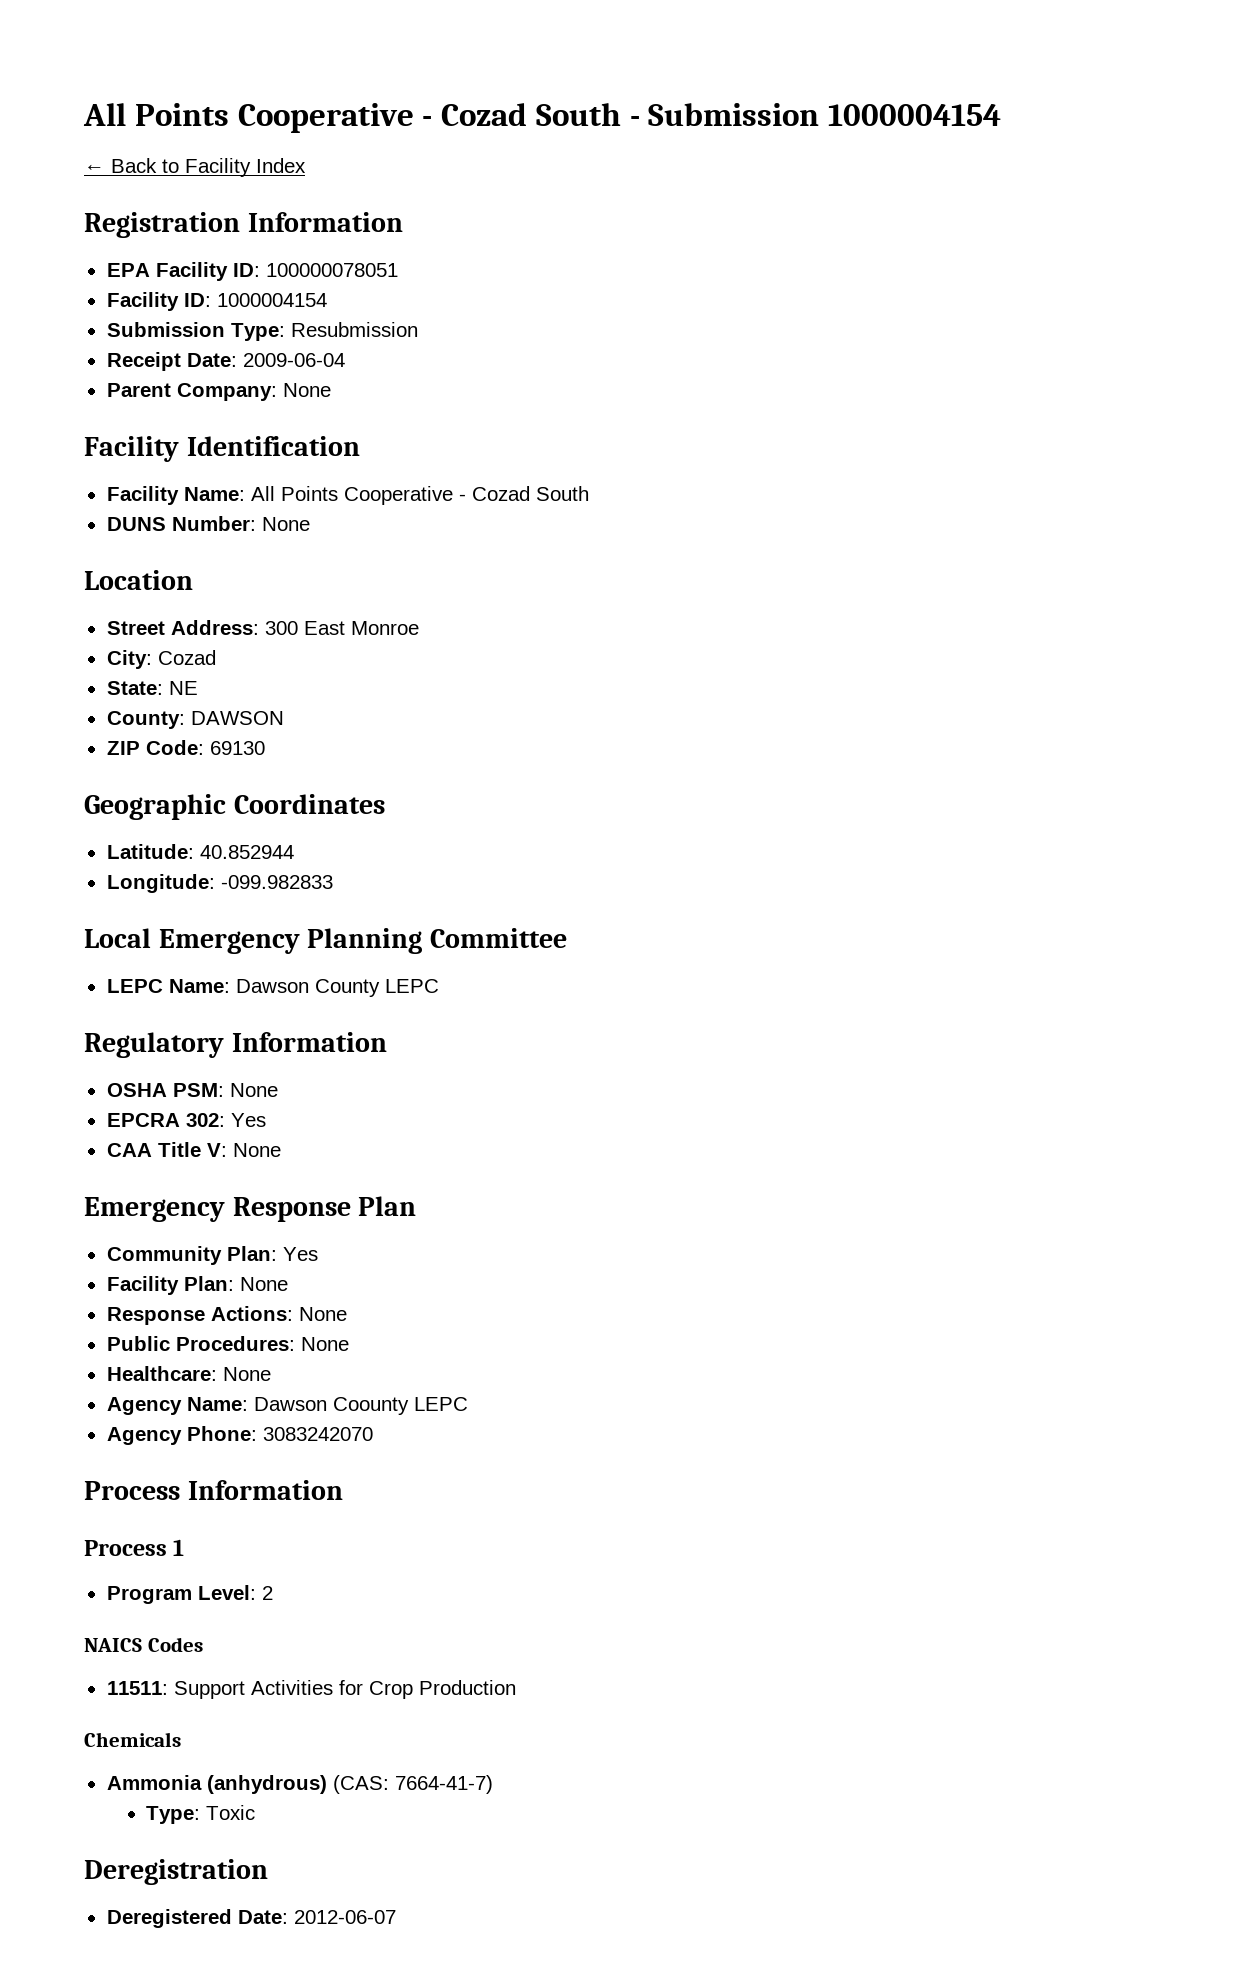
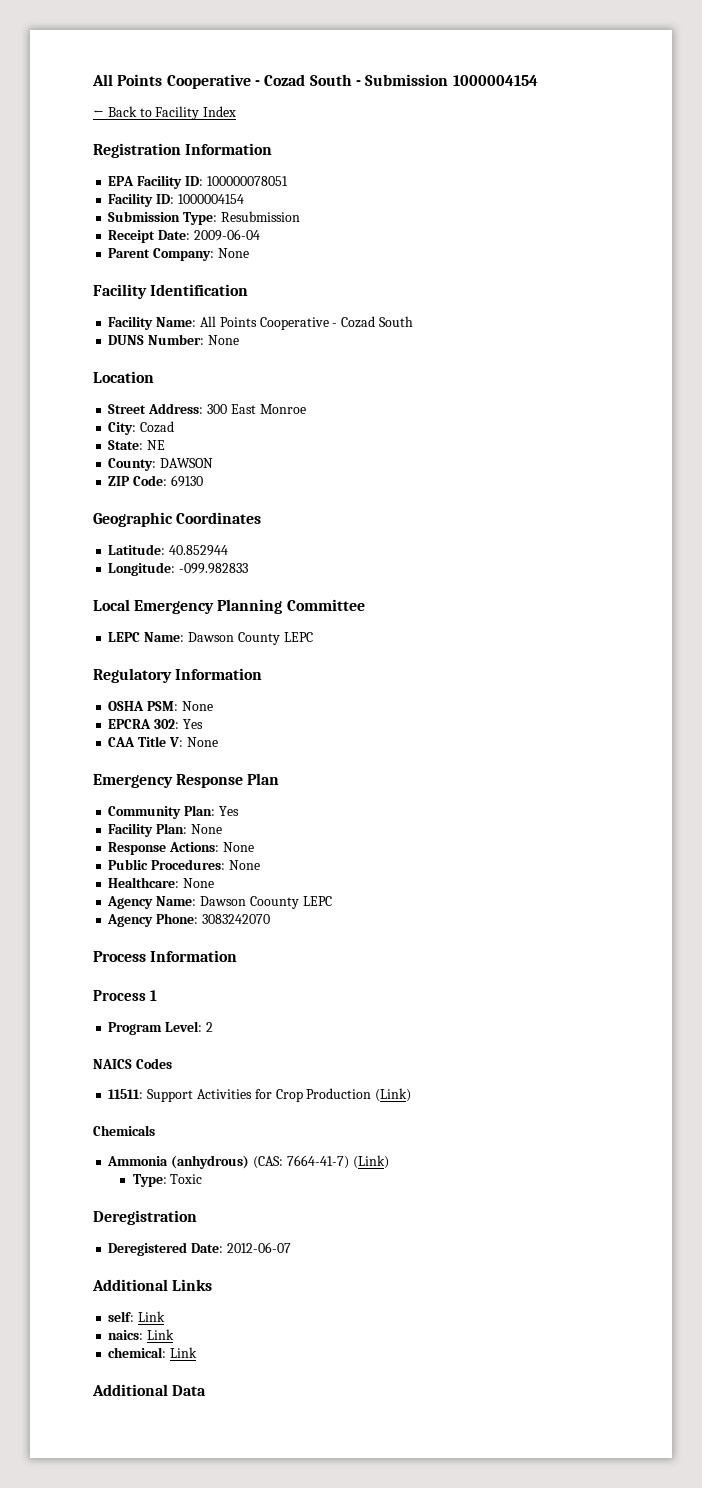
(516, 1687) none -> [375,1088,412,1102] (Link)
(493, 1784) none -> [352,1155,389,1169] (Link)
(396, 1917) none -> [92,1279,213,1291] [108,1311,166,1322] [108,1329,175,1340] [108,1347,198,1358] [92,1384,207,1396] // Additional Links // self: Link // naics: Link // chemical: Link // Additional Data

